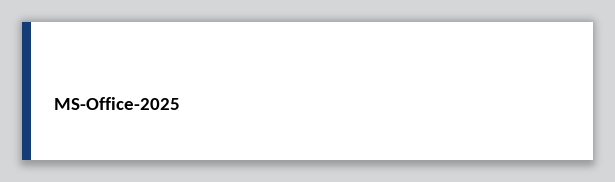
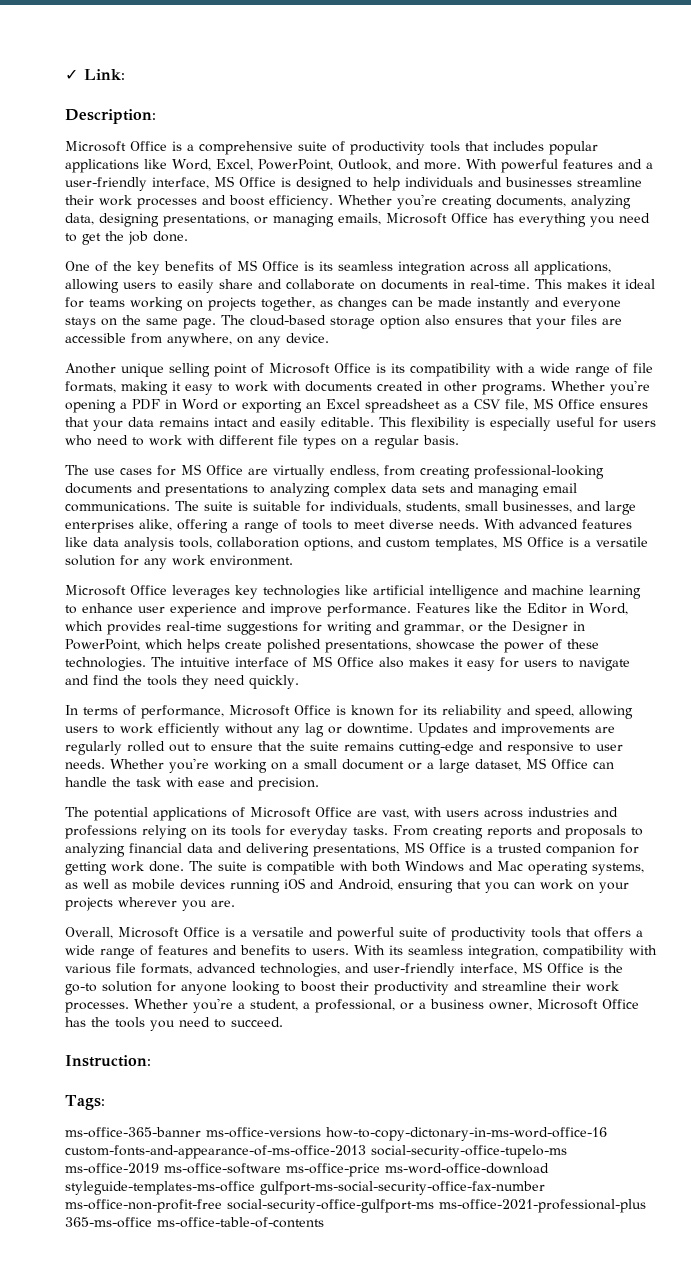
[54,97,180,110] MS-Office-2025 -> [65,69,125,80] [65,109,156,124] [65,141,598,155] [65,159,653,173] [65,176,642,191] [65,194,631,209] [65,213,650,227] [65,231,188,245] [65,260,611,275] [65,279,655,293] [65,297,621,311] [65,315,622,329] [65,333,329,347] [65,363,653,377] [65,380,650,395] [65,398,648,413] [65,417,656,431] [65,435,459,449] [65,464,604,479] [65,483,577,497] [65,501,636,515] [65,519,632,533] [65,536,648,551] [65,555,293,569] [65,585,641,599] [65,603,628,617] [65,621,585,635] [65,639,599,653] [65,656,630,671] [65,675,299,689] [65,705,633,719] [65,723,615,737] [65,741,623,755] [65,758,614,773] [65,777,319,791] [65,807,618,821] [65,825,643,839] [65,842,639,857] [65,861,644,875] [65,878,629,893] [65,897,235,911] [65,927,643,941] [65,945,657,959] [65,962,623,977] [65,981,619,995] [65,998,639,1013] [65,1017,283,1031] [65,1055,151,1067] [65,1095,105,1110] [65,1127,607,1141] [65,1145,567,1159] [65,1163,549,1177] [65,1181,545,1195] [65,1199,646,1213] [65,1217,324,1228] ✓ Link: // Description: // Microsoft Office is a comprehensive suite of productivity tools that includes popular applications like Word, Excel, PowerPoint, Outlook, and more. With powerful features and a user-friendly interface, MS Office is designed to help individuals and businesses streamline their work processes and boost efficiency. Whether you're creating documents, analyzing data, designing presentations, or managing emails, Microsoft Office has everything you need to get the job done. // One of the key benefits of MS Office is its seamless integration across all applications, allowing users to easily share and collaborate on documents in real-time. This makes it ideal for teams working on projects together, as changes can be made instantly and everyone stays on the same page. The cloud-based storage option also ensures that your files are accessible from anywhere, on any device. // Another unique selling point of Microsoft Office is its compatibility with a wide range of file formats, making it easy to work with documents created in other programs. Whether you're opening a PDF in Word or exporting an Excel spreadsheet as a CSV file, MS Office ensures that your data remains intact and easily editable. This flexibility is especially useful for users who need to work with different file types on a regular basis. // The use cases for MS Office are virtually endless, from creating professional-looking documents and presentations to analyzing complex data sets and managing email communications. The suite is suitable for individuals, students, small businesses, and large enterprises alike, offering a range of tools to meet diverse needs. With advanced features like data analysis tools, collaboration options, and custom templates, MS Office is a versatile solution for any work environment. // Microsoft Office leverages key technologies like artificial intelligence and machine learning to enhance user experience and improve performance. Features like the Editor in Word, which provides real-time suggestions for writing and grammar, or the Designer in PowerPoint, which helps create polished presentations, showcase the power of these technologies. The intuitive interface of MS Office also makes it easy for users to navigate and find the tools they need quickly. // In terms of performance, Microsoft Office is known for its reliability and speed, allowing users to work efficiently without any lag or downtime. Updates and improvements are regularly rolled out to ensure that the suite remains cutting-edge and responsive to user needs. Whether you're working on a small document or a large dataset, MS Office can handle the task with ease and precision. // The potential applications of Microsoft Office are vast, with users across industries and professions relying on its tools for everyday tasks. From creating reports and proposals to analyzing financial data and delivering presentations, MS Office is a trusted companion for getting work done. The suite is compatible with both Windows and Mac operating systems, as well as mobile devices running iOS and Android, ensuring that you can work on your projects wherever you are. // Overall, Microsoft Office is a versatile and powerful suite of productivity tools that offers a wide range of features and benefits to users. With its seamless integration, compatibility with various file formats, advanced technologies, and user-friendly interface, MS Office is the go-to solution for anyone looking to boost their productivity and streamline their work processes. Whether you're a student, a professional, or a business owner, Microsoft Office has the tools you need to succeed. // Instruction: // Tags: // ms-office-365-banner ms-office-versions how-to-copy-dictonary-in-ms-word-office-16 custom-fonts-and-appearance-of-ms-office-2013 social-security-office-tupelo-ms ms-office-2019 ms-office-software ms-office-price ms-word-office-download styleguide-templates-ms-office gulfport-ms-social-security-office-fax-number ms-office-non-profit-free social-security-office-gulfport-ms ms-office-2021-professional-plus 365-ms-office ms-office-table-of-contents

